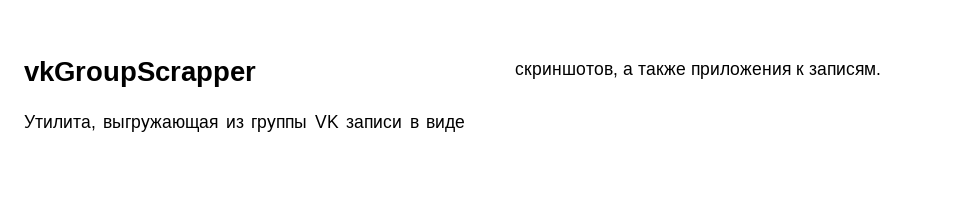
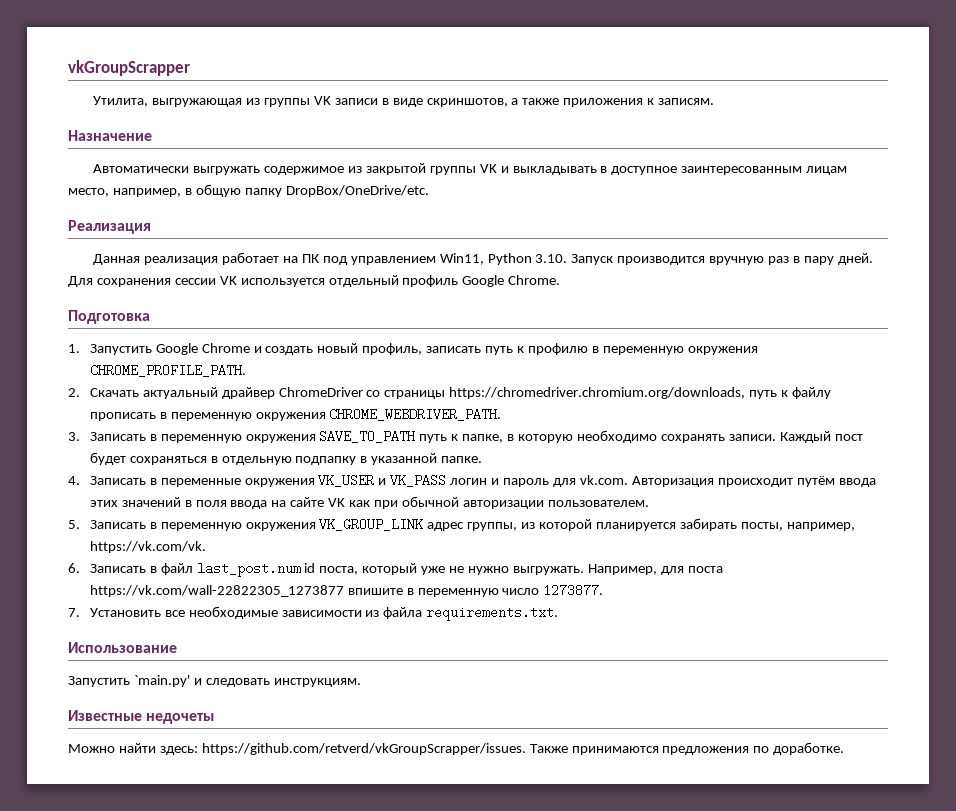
(881, 70) none -> [68,130,152,141] [93,163,848,175] [68,184,429,197] [68,220,151,234] [93,252,873,265] [68,275,561,287] [68,310,150,324] [68,343,758,355] [89,364,246,377] [68,387,832,399] [89,408,502,421] [68,430,863,443] [89,452,483,465] [68,474,876,487] [89,496,649,509] [68,518,855,531] [89,541,206,553] [68,562,723,577] [89,584,604,597] [68,606,559,621] [68,642,177,653] [68,675,361,687] [68,710,215,724] [68,742,845,755] // Назначение // Автоматически выгружать содержимое из закрытой группы VK и выкладывать в доступное заинтересованным лицам место, например, в общую папку DropBox/OneDrive/etc. // Реализация // Данная реализация работает на ПК под управлением Win11, Python 3.10. Запуск производится вручную раз в пару дней. Для сохранения сессии VK используется отдельный профиль Google Chrome. // Подготовка // 1. Запустить Google Chrome и создать новый профиль, записать путь к профилю в переменную окружения CHROME_PROFILE_PATH. // 2. Скачать актуальный драйвер ChromeDriver со страницы https://chromedriver.chromium.org/downloads, путь к файлу прописать в переменную окружения CHROME_WEBDRIVER_PATH. // 3. Записать в переменную окружения SAVE_TO_PATH путь к папке, в которую необходимо сохранять записи. Каждый пост будет сохраняться в отдельную подпапку в указанной папке. // 4. Записать в переменные окружения VK_USER и VK_PASS логин и пароль для vk.com. Авторизация происходит путём ввода этих значений в поля ввода на сайте VK как при обычной авторизации пользователем. // 5. Записать в переменную окружения VK_GROUP_LINK адрес группы, из которой планируется забирать посты, например, https://vk.com/vk. // 6. Записать в файл last_post.num id поста, который уже не нужно выгружать. Например, для поста https://vk.com/wall-22822305_1273877 впишите в переменную число 1273877. // 7. Установить все необходимые зависимости из файла requirements.txt. // Использование // Запустить `main.py' и следовать инструкциям. // Известные недочеты // Можно найти здесь: https://github.com/retverd/vkGroupScrapper/issues. Также принимаются предложения по доработке.

